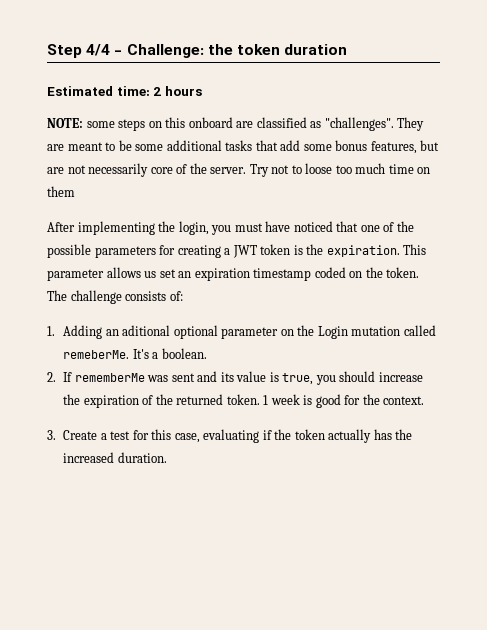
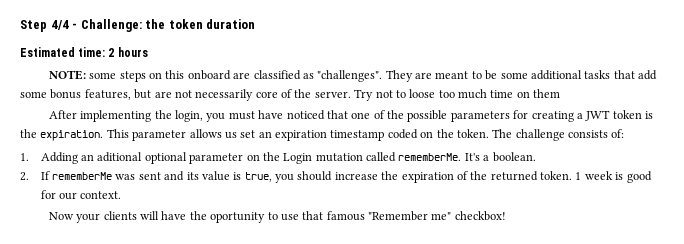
[63,350,130,359] remeberMe. -> [398,153,462,161] rememberMe.
[362,394,380,405] the -> [59,192,78,200] our
[47,429,413,443] [63,452,167,463] 3. Create a test for this case, evaluating if the token actually has the increased duration. -> [48,211,506,223] Now your clients will have the oportunity to use that famous "Remember me" checkbox!

